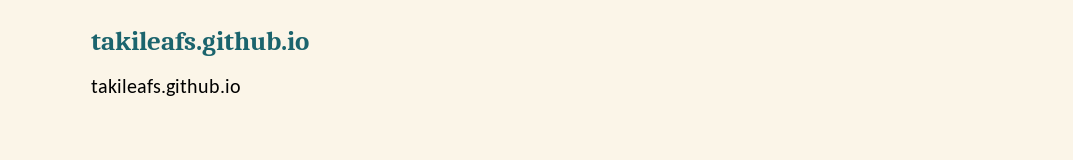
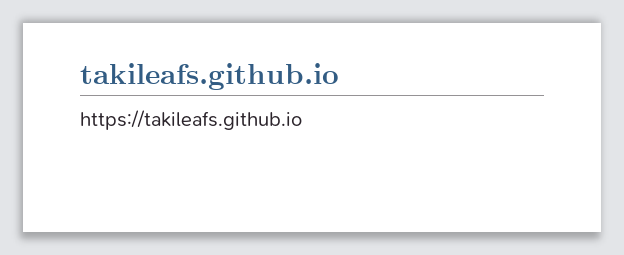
[91,79,241,96] takileafs.github.io -> [80,110,302,130] https://takileafs.github.io

